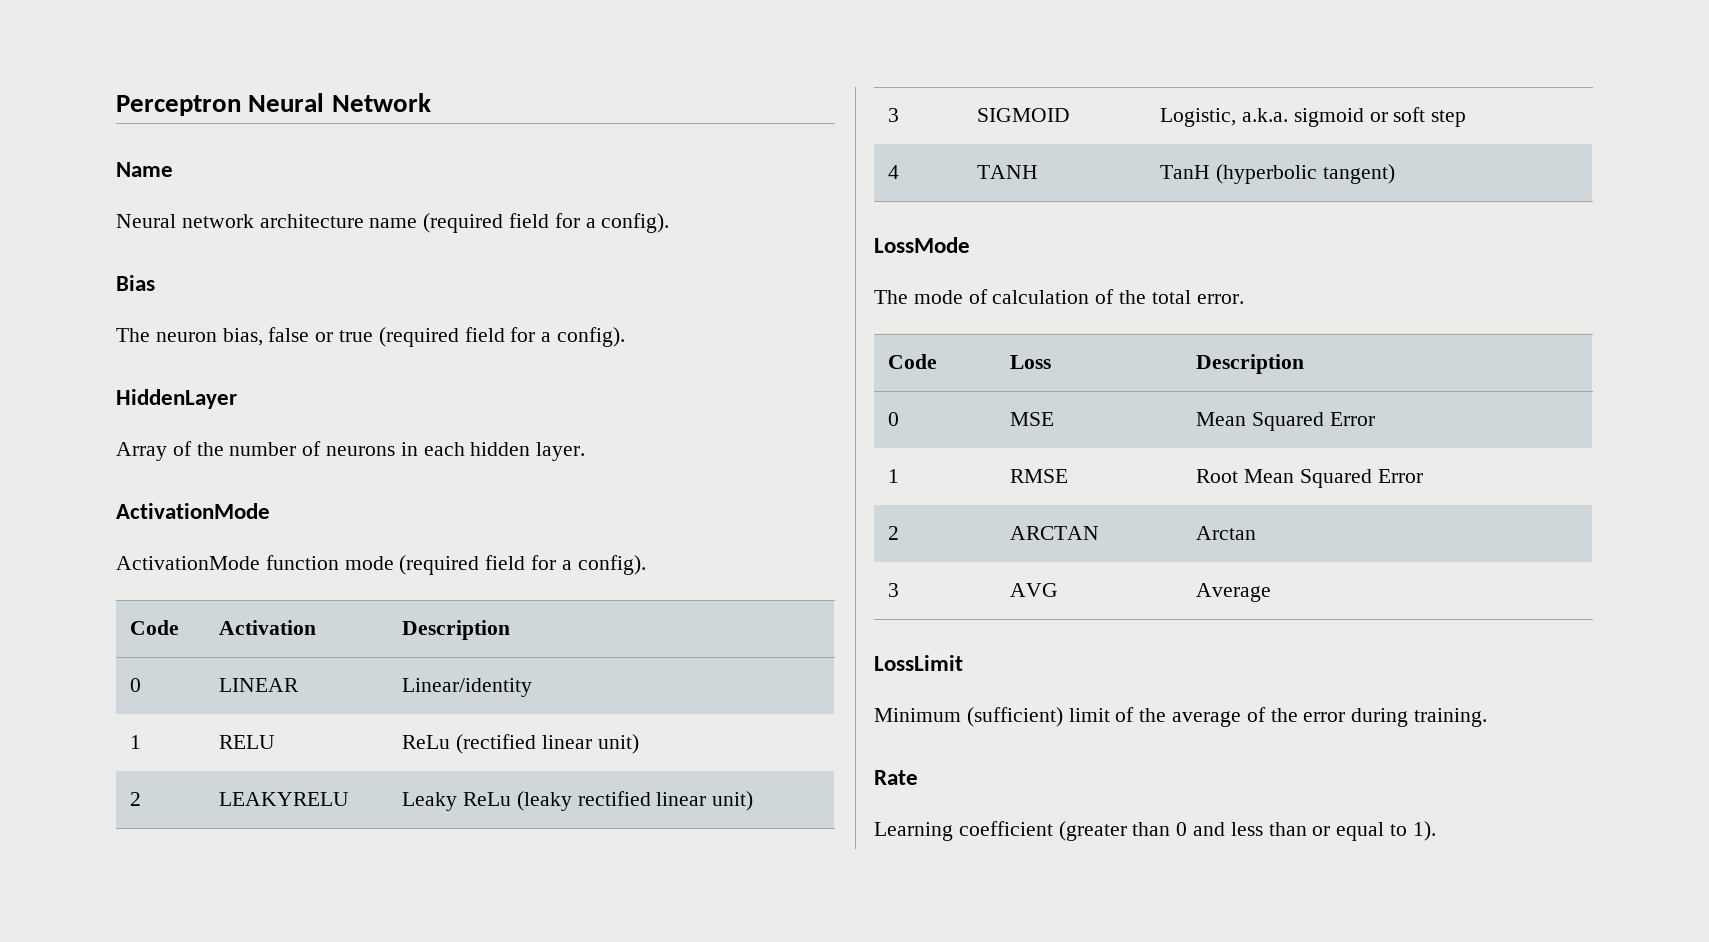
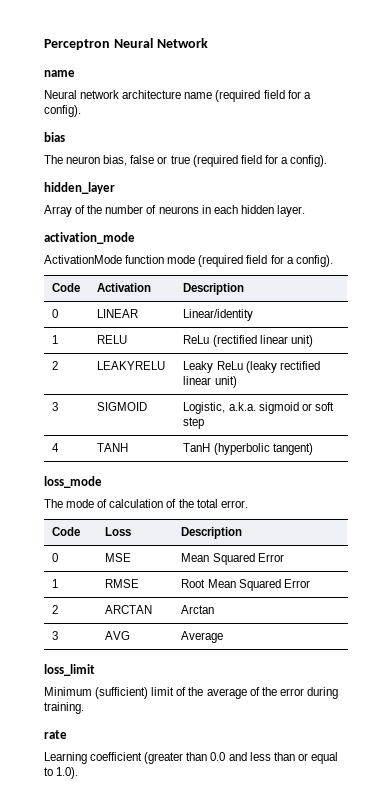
[116,162,173,177] Name -> [44,70,75,77] name
[116,275,155,291] Bias -> [44,132,65,142] bias
[116,389,237,409] HiddenLayer -> [44,182,115,194] hidden_layer
[116,503,270,519] ActivationMode -> [44,232,135,244] activation_mode
[874,237,970,253] LossMode -> [44,476,102,488] loss_mode
[874,655,963,671] LossLimit -> [44,664,95,676] loss_limit
[874,770,918,785] Rate -> [44,730,67,739] rate
[1176,822,1188,836] 0 -> [210,752,226,761] 0.0
[1412,821,1436,841] 1). -> [56,767,79,779] 1.0).

